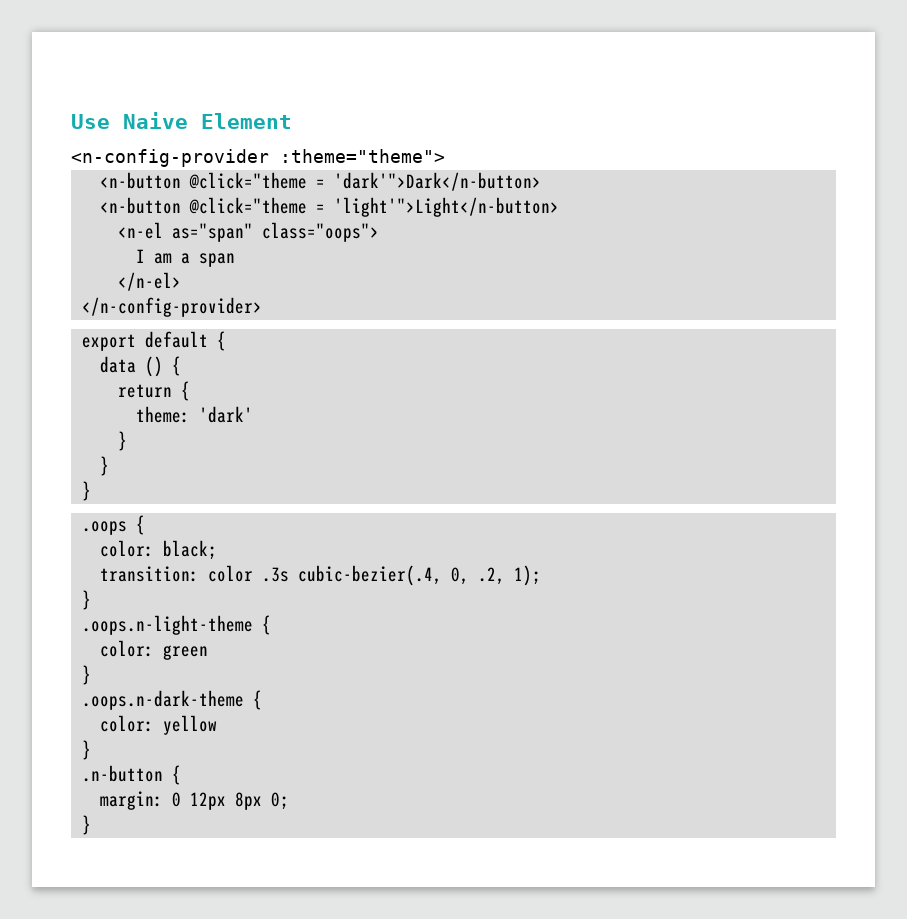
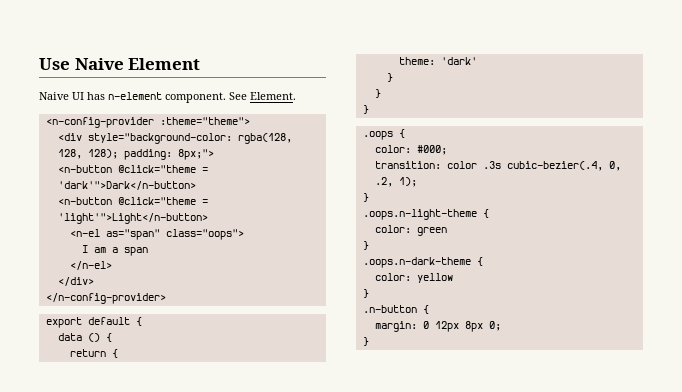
[71,149,445,167] <n-config-provider :theme="theme"> -> [39,92,296,103] [45,117,250,128] [57,133,292,144] [57,149,214,160] Naive UI has n-element component. See Element. // <n-config-provider :theme="theme"> // <div style="background-color: rgba(128, 128, 128); padding: 8px;">
(181, 281) none -> [57,277,94,286] // </div>
[162,540,217,560] black; -> [416,145,447,155] #000;

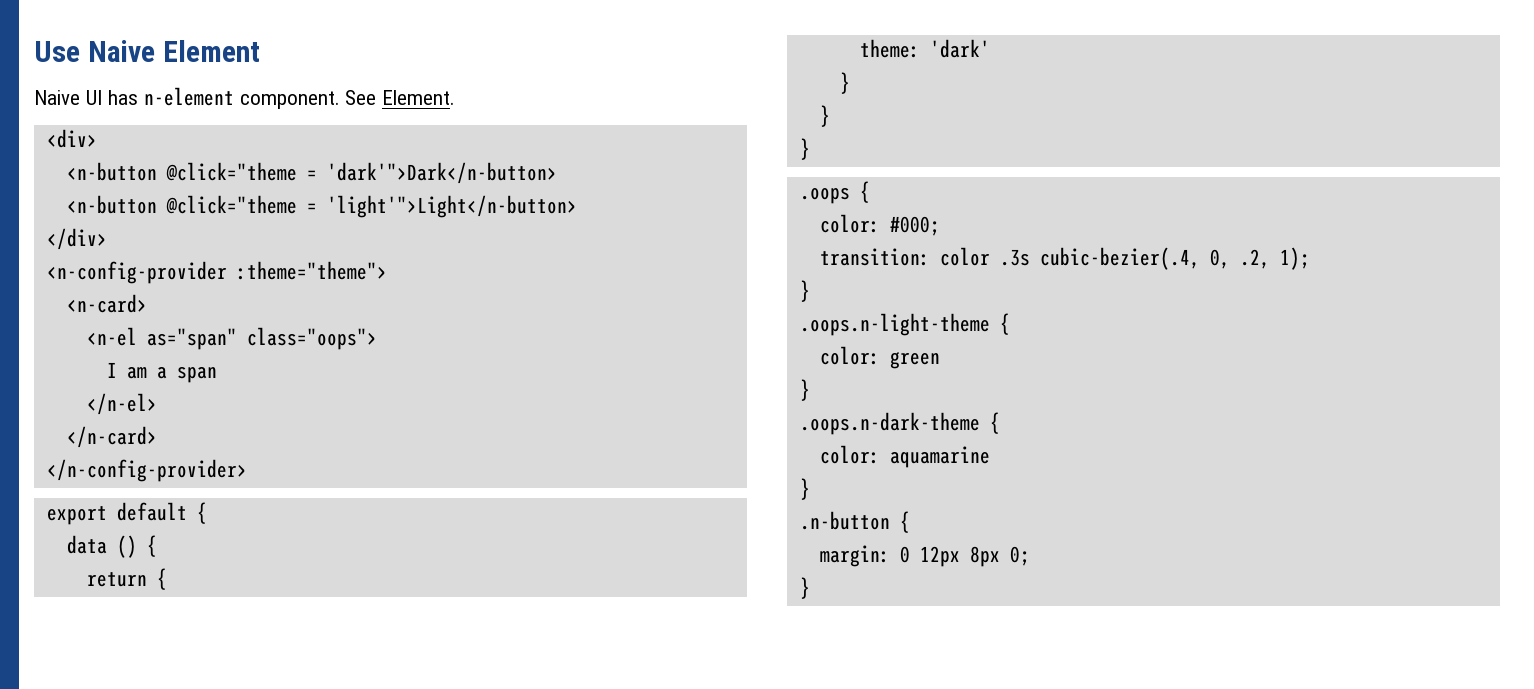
[45,117,250,128] [57,133,292,144] [57,149,214,160] <n-config-provider :theme="theme"> // <div style="background-color: rgba(128, 128, 128); padding: 8px;"> -> [46,129,97,148] <div>
(208, 218) none -> [46,228,107,250] [46,261,387,284] [66,294,147,313] // </div> // <n-config-provider :theme="theme"> // <n-card>
[57,277,94,286] </div> -> [66,426,157,448] </n-card>
[416,273,453,283] yellow -> [889,446,990,468] aquamarine

